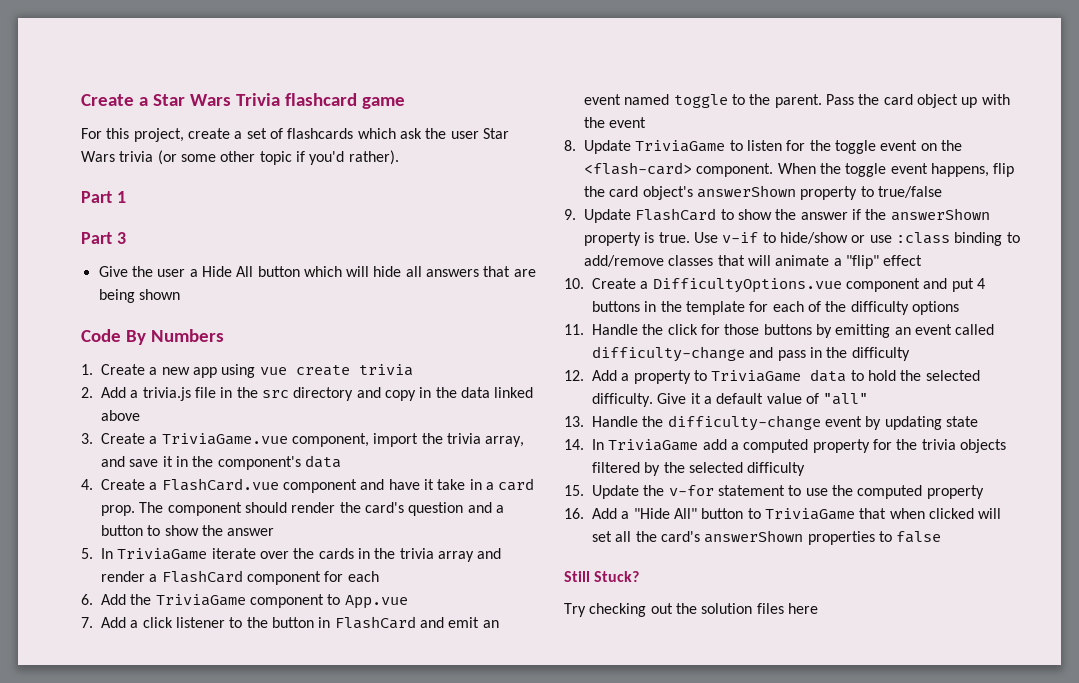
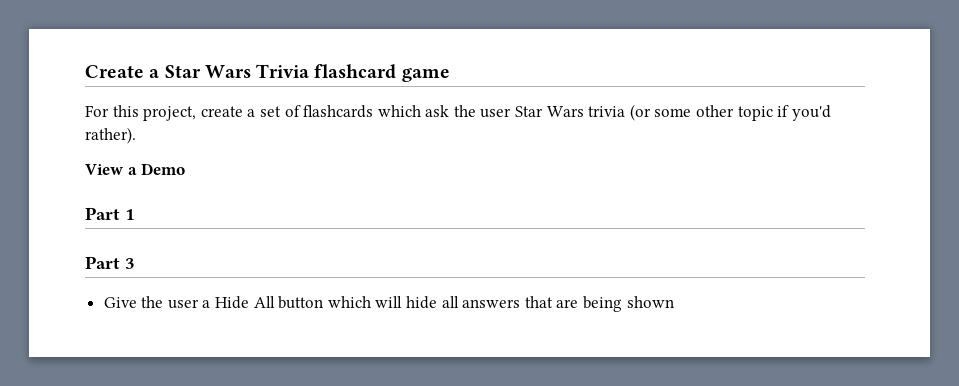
(399, 157) none -> [85,163,186,175] // View a Demo
[81,329,224,345] [81,364,413,378] [81,387,534,401] [101,410,140,421] [81,433,525,447] [101,455,341,470] [81,478,535,493] [101,502,504,516] [101,525,275,536] [81,548,502,562] [101,570,379,585] [81,594,408,609] [81,616,499,629] [584,94,1010,108] [584,117,647,128] [564,140,962,154] [584,162,1015,177] [584,185,942,200] [564,208,990,223] [584,232,1020,246] [584,255,923,269] [564,278,985,293] [592,301,959,315] [564,324,995,338] [592,346,910,362] [564,369,980,384] [592,393,869,407] [564,415,978,431] [564,439,1006,453] [592,462,806,476] [564,485,984,499] [564,508,1002,520] [592,530,942,545] [564,571,640,582] [564,603,818,617] // Code By Numbers // 1. Create a new app using vue create trivia // 2. Add a trivia.js file in the src directory and copy in the data linked above // 3. Create a TriviaGame.vue component, import the trivia array, and save it in the component's data // 4. Create a FlashCard.vue component and have it take in a card prop. The component should render the card's question and a button to show the answer // 5. In TriviaGame iterate over the cards in the trivia array and render a FlashCard component for each // 6. Add the TriviaGame component to App.vue // 7. Add a click listener to the button in FlashCard and emit an event named toggle to the parent. Pass the card object up with the event // 8. Update TriviaGame to listen for the toggle event on the <flash-card> component. When the toggle event happens, flip the card object's answerShown property to true/false // 9. Update FlashCard to show the answer if the answerShown property is true. Use v-if to hide/show or use :class binding to add/remove classes that will animate a "flip" effect // 10. Create a DifficultyOptions.vue component and put 4 buttons in the template for each of the difficulty options // 11. Handle the click for those buttons by emitting an event called difficulty-change and pass in the difficulty // 12. Add a property to TriviaGame data to hold the selected difficulty. Give it a default value of "all" // 13. Handle the difficulty-change event by updating state // 14. In TriviaGame add a computed property for the trivia objects filtered by the selected difficulty // 15. Update the v-for statement to use the computed property // 16. Add a "Hide All" button to TriviaGame that when clicked will set all the card's answerShown properties to false // Still Stuck? // Try checking out the solution files here -> (674, 302) none

